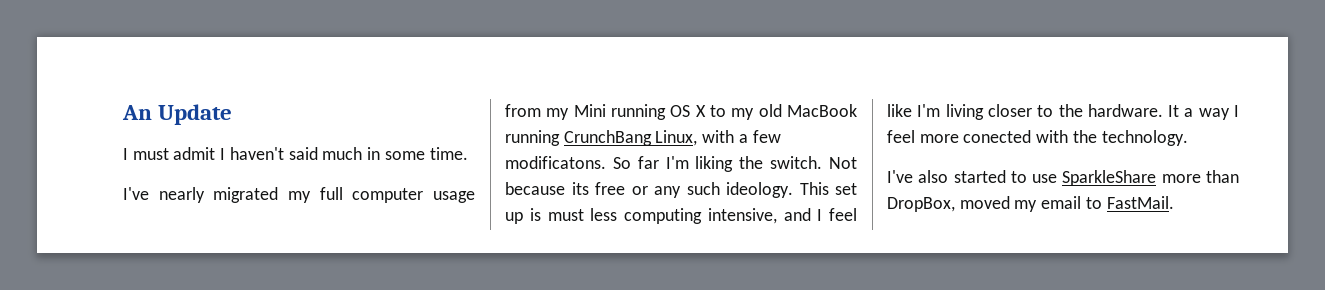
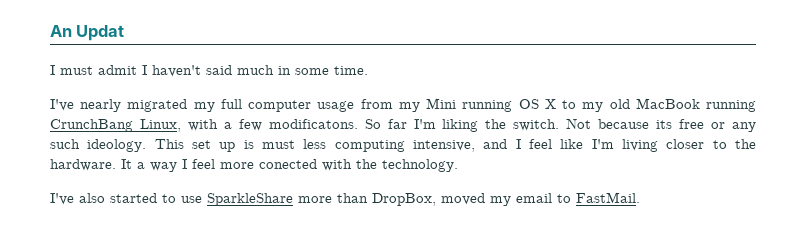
[158,104,233,125] Update -> [76,25,125,41] Updat

